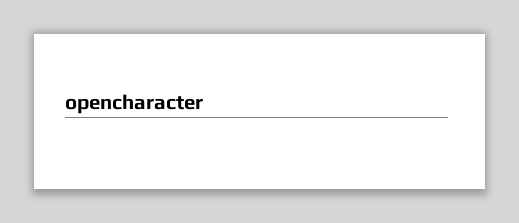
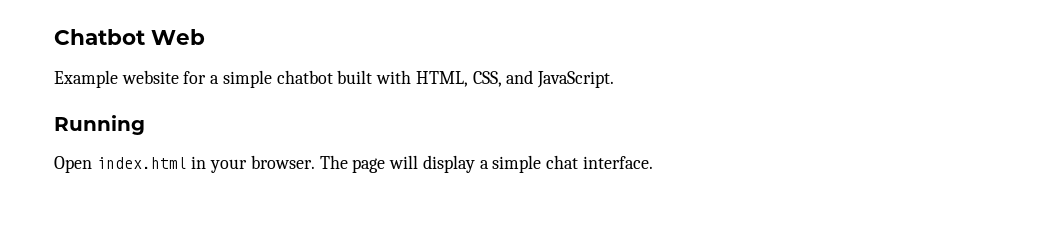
[65,94,203,114] opencharacter -> [54,29,205,45] [54,70,614,88] [54,115,145,135] [54,155,653,173] Chatbot Web // Example website for a simple chatbot built with HTML, CSS, and JavaScript. // Running // Open index.html in your browser. The page will display a simple chat interface.

